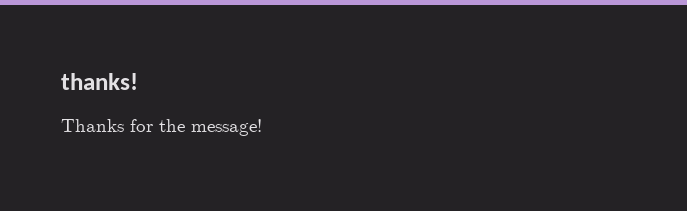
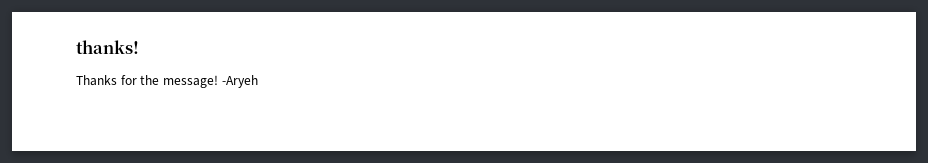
(262, 127) none -> [221,75,258,88] -Aryeh

